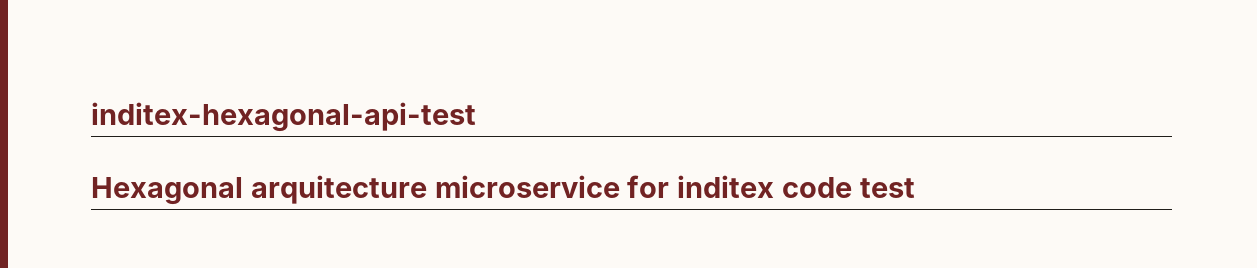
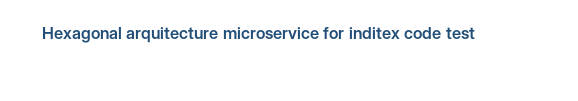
[91,102,476,132] inditex-hexagonal-api-test // -> (42, 35) none

